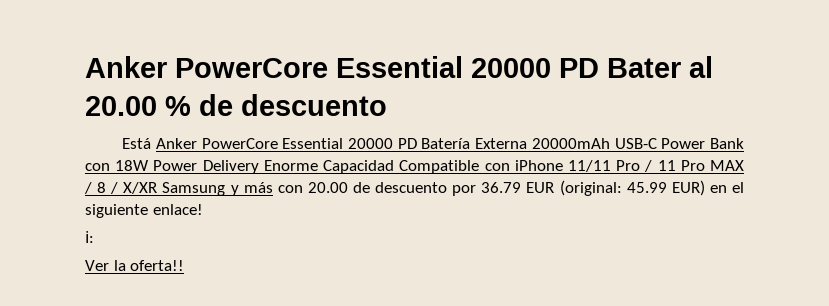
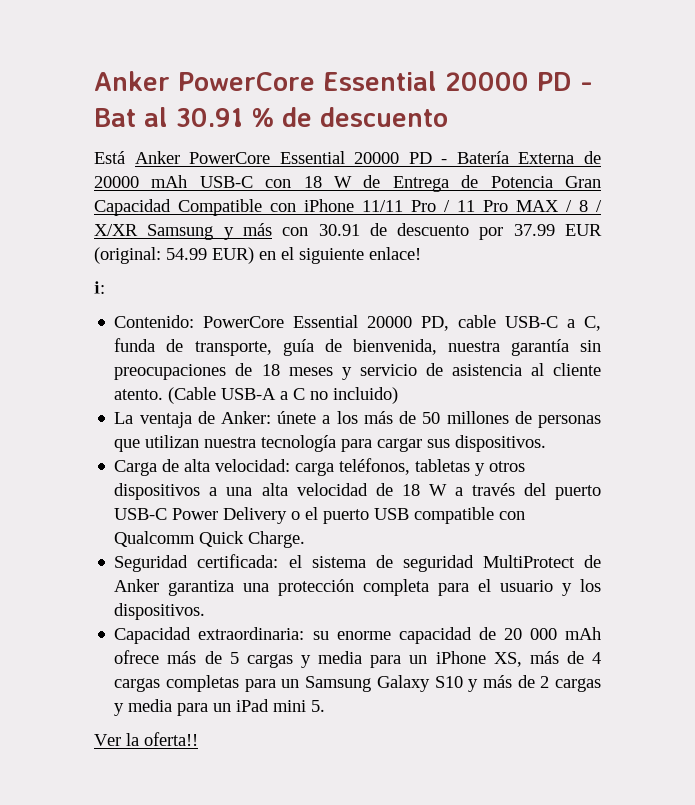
[85,56,713,78] [85,96,157,116] Anker PowerCore Essential 20000 PD Bater al 20.00 -> [94,71,593,91] [94,107,244,127] Anker PowerCore Essential 20000 PD - Bat al 30.91
(417, 143) none -> [441,159,448,164] -
[531,138,745,149] [85,160,318,174] 20000mAh USB-C Power Bank con 18W Power Delivery Enorme -> [584,151,601,164] [94,175,601,192] de 20000 mAh USB-C con 18 W de Entrega de Potencia Gran
[307,182,348,193] 20.00 -> [318,224,360,236] 30.91
[481,182,522,193] 36.79 -> [513,224,555,236] 37.99
[626,182,667,193] 45.99 -> [166,248,207,260] 54.99
(94, 237) none -> [114,315,601,331] [114,338,601,356] [114,363,601,380] [114,387,399,404] [114,411,601,428] [114,435,547,452] [114,458,526,476] [114,483,601,500] [114,507,526,524] [114,531,306,548] [114,554,601,572] [114,579,601,596] [114,603,206,620] [114,627,601,644] [114,650,601,668] [114,675,601,692] [114,699,326,716] // Contenido: PowerCore Essential 20000 PD, cable USB-C a C, funda de transporte, guía de bienvenida, nuestra garantía sin preocupaciones de 18 meses y servicio de asistencia al cliente atento. (Cable USB-A a C no incluido) // La ventaja de Anker: únete a los más de 50 millones de personas que utilizan nuestra tecnología para cargar sus dispositivos. // Carga de alta velocidad: carga teléfonos, tabletas y otros dispositivos a una alta velocidad de 18 W a través del puerto USB-C Power Delivery o el puerto USB compatible con Qualcomm Quick Charge. // Seguridad certificada: el sistema de seguridad MultiProtect de Anker garantiza una protección completa para el usuario y los dispositivos. // Capacidad extraordinaria: su enorme capacidad de 20 000 mAh ofrece más de 5 cargas y media para un iPhone XS, más de 4 cargas completas para un Samsung Galaxy S10 y más de 2 cargas y media para un iPad mini 5.

